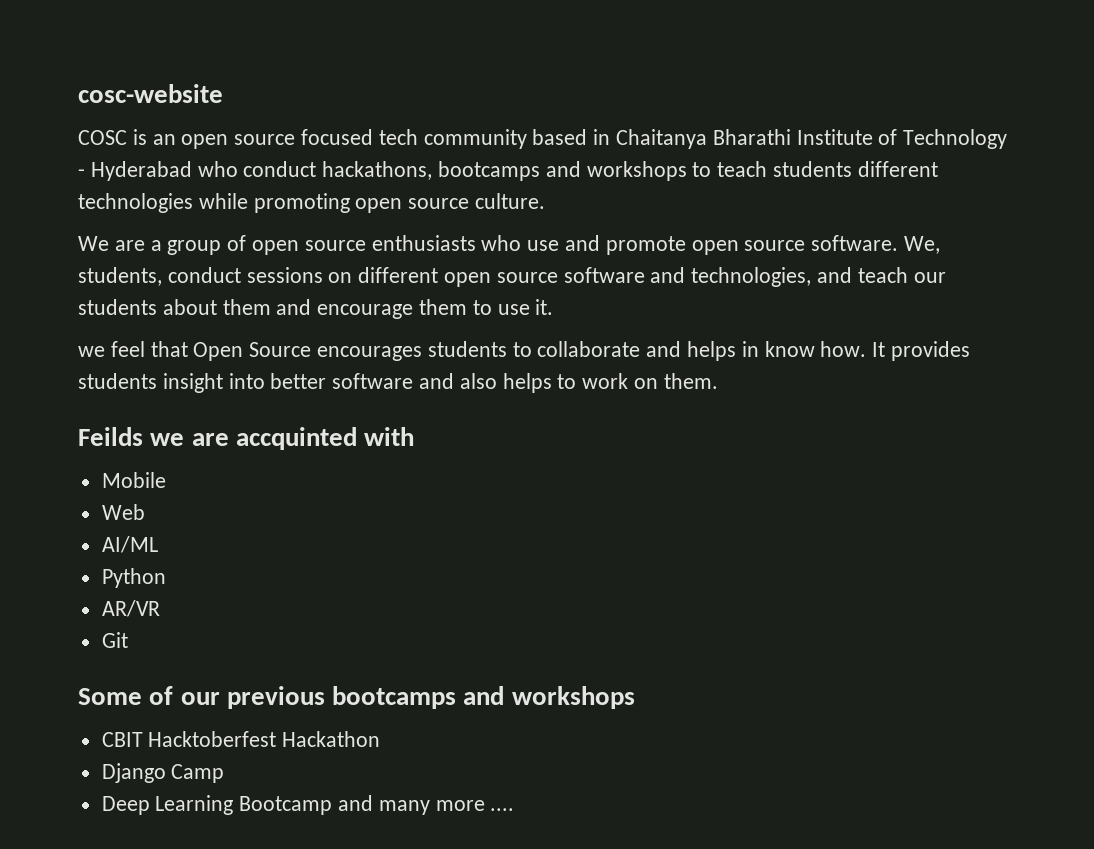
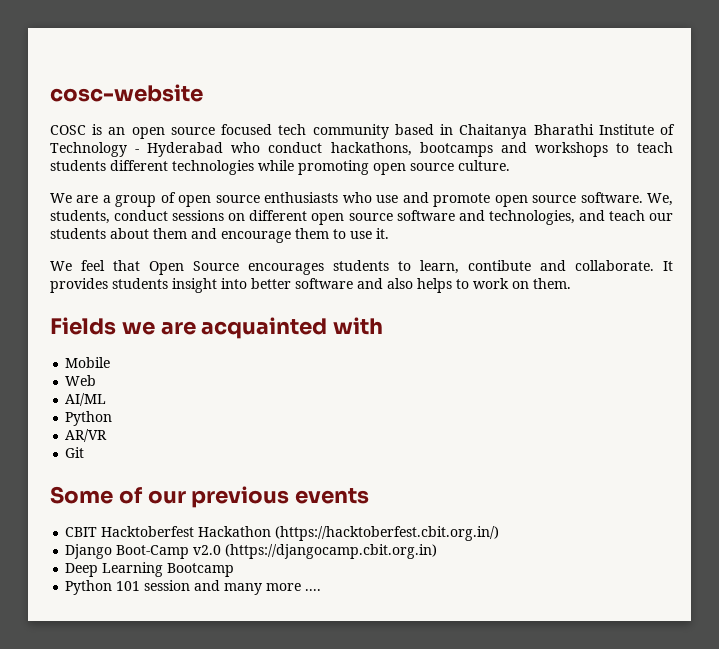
[78,346,105,357] we -> [50,261,72,271] We
[537,341,867,361] collaborate and helps in know how. -> [420,260,654,274] learn, contibute and collaborate.
[78,427,143,446] Feilds -> [50,317,116,335] Fields
[235,427,357,450] accquinted -> [201,317,328,339] acquainted
[332,686,635,709] bootcamps and workshops -> [295,488,370,504] events
(381, 739) none -> [275,526,500,541] (https://hacktoberfest.cbit.org.in/)
[171,764,225,783] Camp -> [116,544,438,559] Boot-Camp v2.0 (https://djangocamp.cbit.org.in)
(333, 805) none -> [65,580,191,595] // Python 101 session

